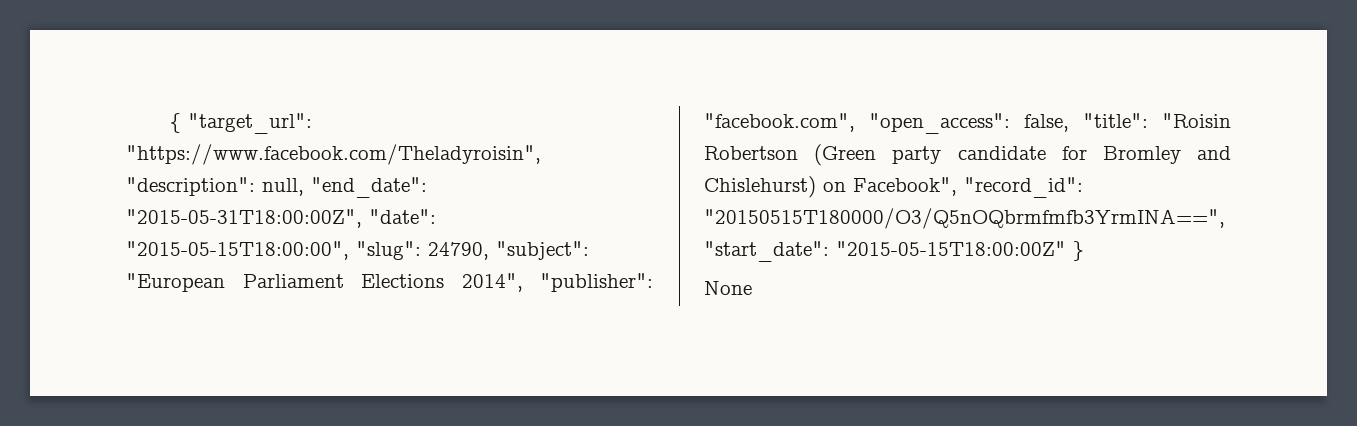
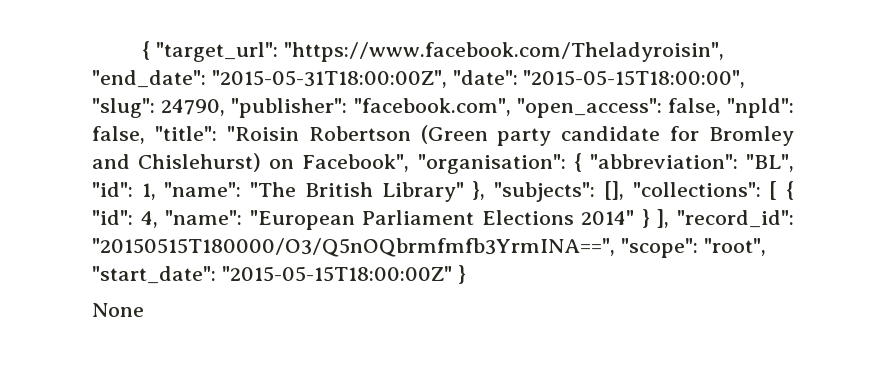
[126,177,304,196] "description": null, -> (724, 52) none
[496,241,589,260] [126,273,523,292] "subject": "European Parliament Elections 2014", -> (226, 107) none
(1069, 123) none -> [727,98,794,118] [92,126,145,144] "npld": false,
[964,177,1083,198] [704,208,1225,229] "record_id": "20150515T180000/O3/Q5nOQbrmfmfb3YrmINA==", -> [417,153,795,174] [92,181,795,202] [92,209,794,230] [92,238,766,258] "organisation": { "abbreviation": "BL", "id": 1, "name": "The British Library" }, "subjects": [], "collections": [ { "id": 4, "name": "European Parliament Elections 2014" } ], "record_id": "20150515T180000/O3/Q5nOQbrmfmfb3YrmINA==", "scope": "root",

